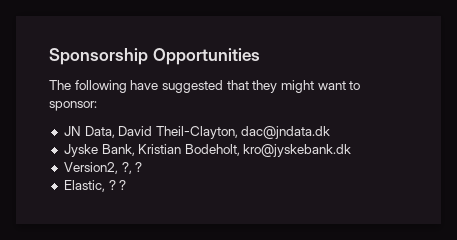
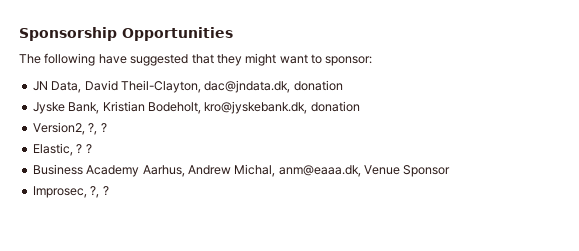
[241,126,331,139] dac@jndata.dk -> [204,80,343,93] dac@jndata.dk, donation
[243,144,352,157] kro@jyskebank.dk -> [204,101,360,114] kro@jyskebank.dk, donation
(127, 185) none -> [32,164,451,177] [32,186,109,198] // Business Academy Aarhus, Andrew Michal, anm@eaaa.dk, Venue Sponsor // Improsec, ?, ?

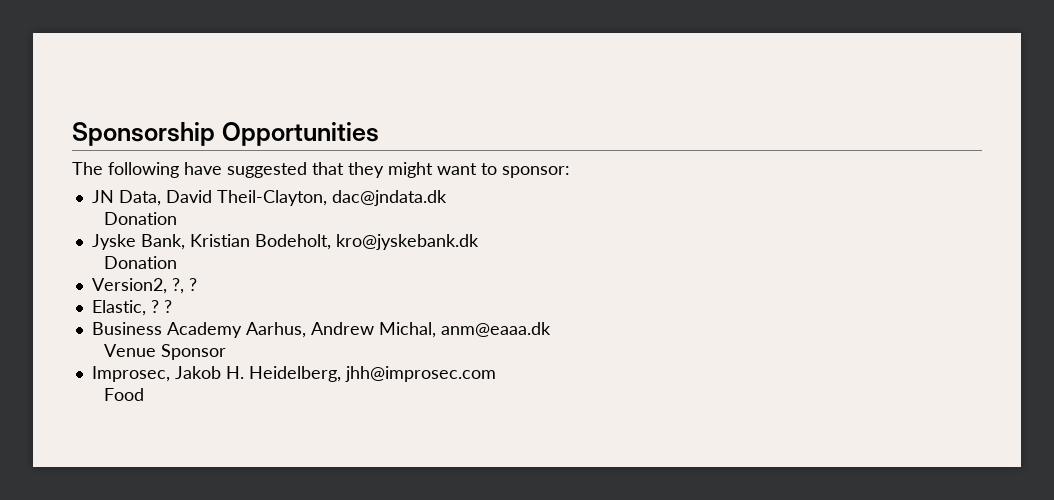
[204,80,343,93] dac@jndata.dk, donation -> [331,190,447,206] [104,212,178,225] dac@jndata.dk // Donation
[204,101,360,114] kro@jyskebank.dk, donation -> [335,234,479,250] [104,256,178,269] kro@jyskebank.dk // Donation
[278,165,361,177] anm@eaaa.dk, -> [440,322,551,337] anm@eaaa.dk //
[90,186,109,198] ?, ? -> [174,366,496,382] [104,388,145,401] Jakob H. Heidelberg, jhh@improsec.com // Food

